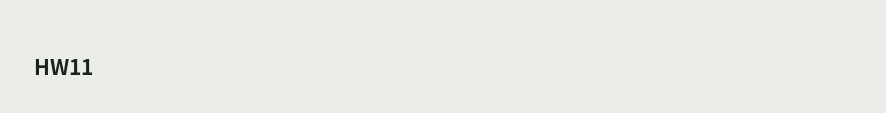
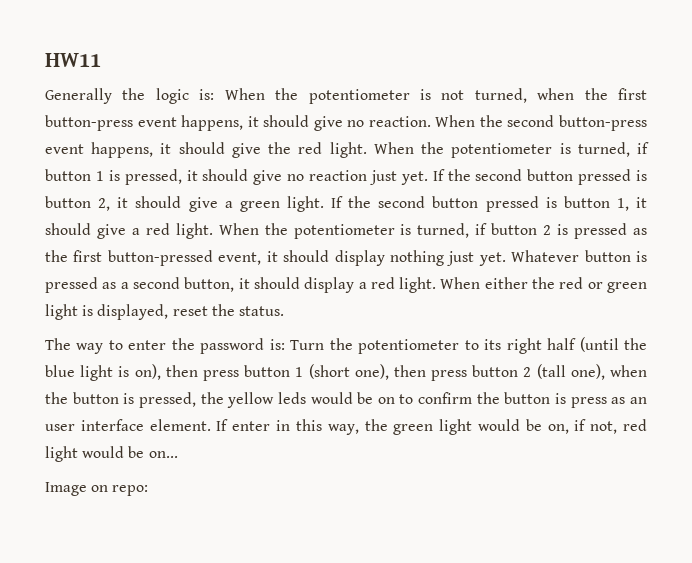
(93, 67) none -> [45,88,647,104] [45,115,648,131] [45,142,650,158] [45,169,647,185] [45,196,647,212] [45,223,647,239] [45,250,647,266] [45,277,647,293] [45,304,284,320] [45,337,647,354] [45,364,647,381] [45,392,647,408] [45,419,647,435] [45,446,178,462] [45,482,149,496] // Generally the logic is: When the potentiometer is not turned, when the first button-press event happens, it should give no reaction. When the second button-press event happens, it should give the red light. When the potentiometer is turned, if button 1 is pressed, it should give no reaction just yet. If the second button pressed is button 2, it should give a green light. If the second button pressed is button 1, it should give a red light. When the potentiometer is turned, if button 2 is pressed as the first button-pressed event, it should display nothing just yet. Whatever button is pressed as a second button, it should display a red light. When either the red or green light is displayed, reset the status. // The way to enter the password is: Turn the potentiometer to its right half (until the blue light is on), then press button 1 (short one), then press button 2 (tall one), when the button is pressed, the yellow leds would be on to confirm the button is press as an user interface element. If enter in this way, the green light would be on, if not, red light would be on... // Image on repo:

